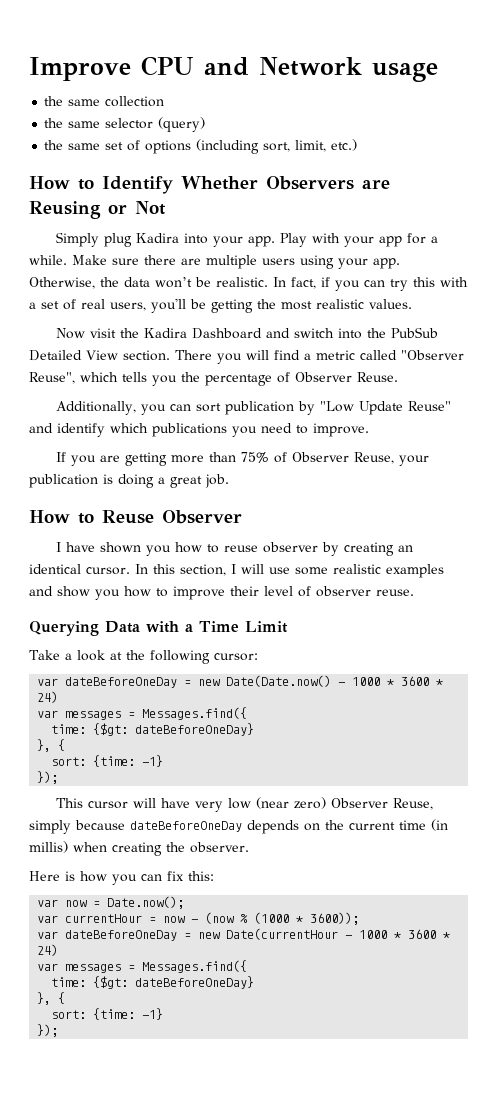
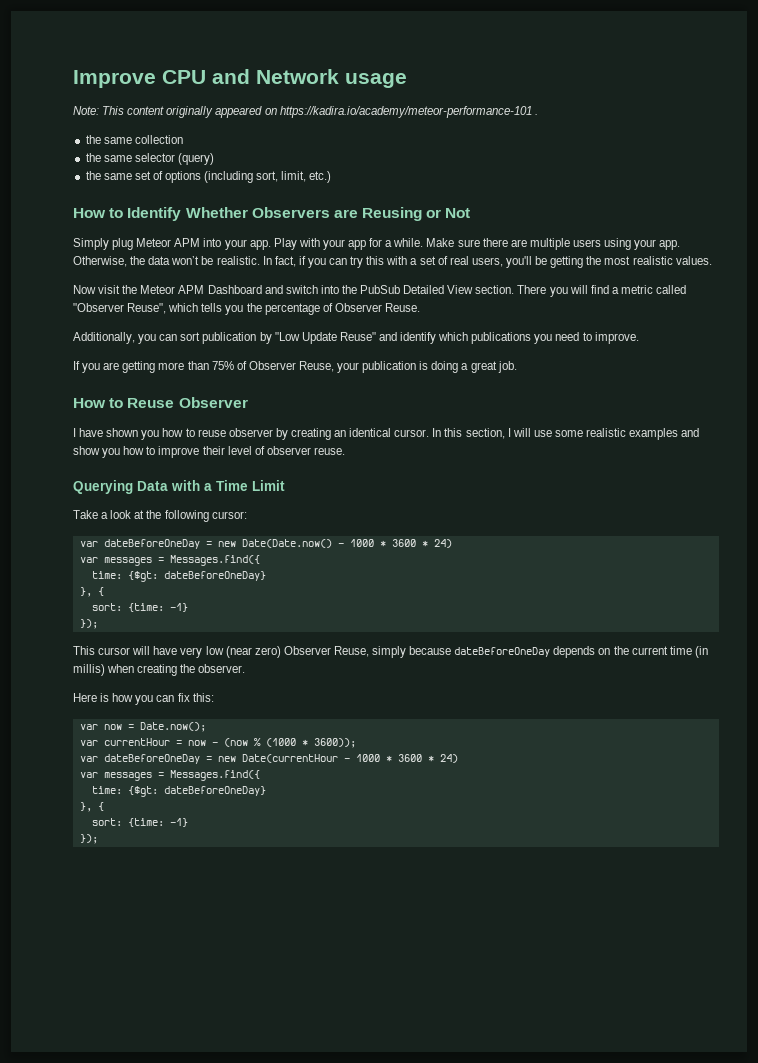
(438, 72) none -> [73,106,538,118] // Note: This content originally appeared on https://kadira.io/academy/meteor-performance-101 .
[136,233,180,243] Kadira -> [136,238,201,247] Meteor APM
[144,328,188,338] Kadira -> [140,285,205,294] Meteor APM

